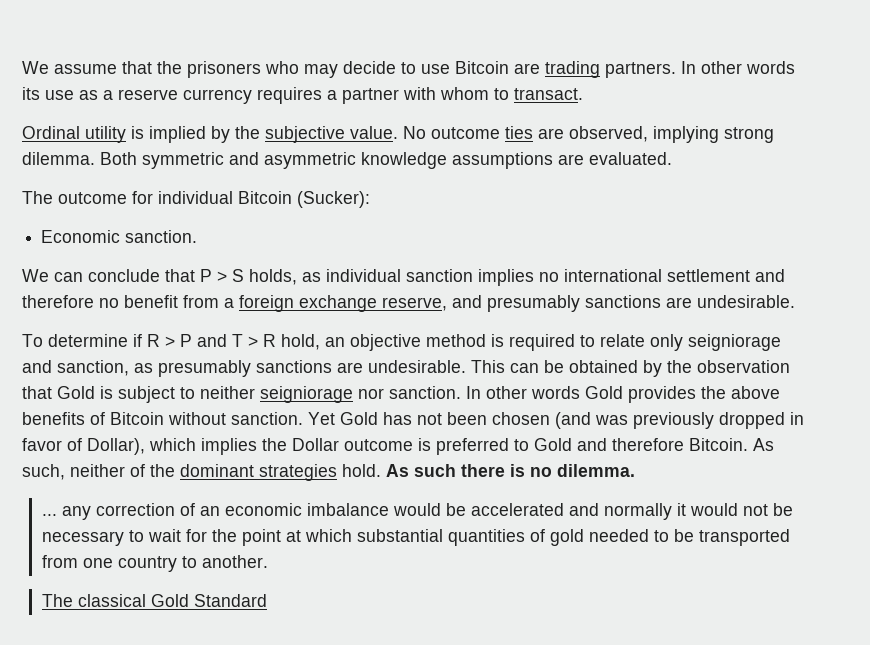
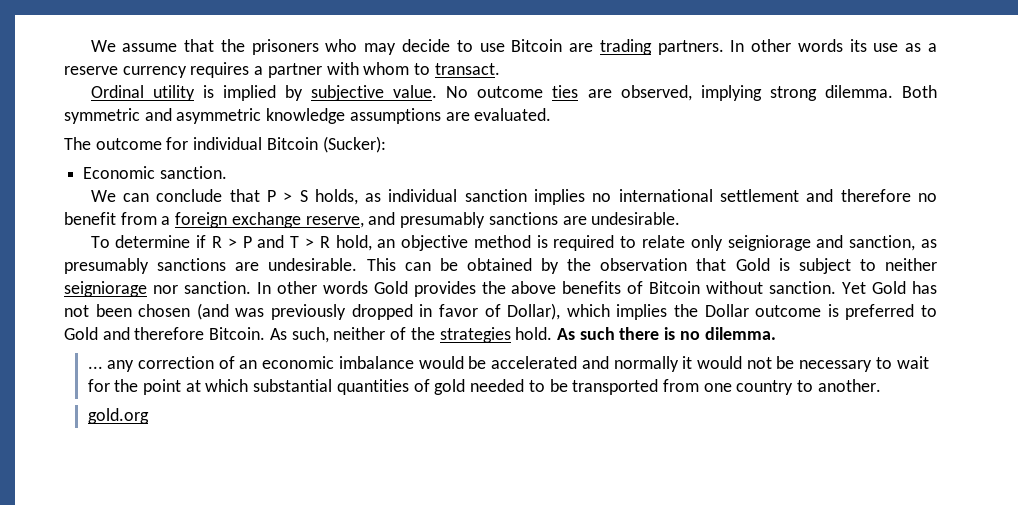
[235,126,260,139] the -> (303, 93) none
[180,464,254,477] dominant -> (435, 333) none
[41,594,267,607] The classical Gold Standard -> [87,408,149,424] gold.org

